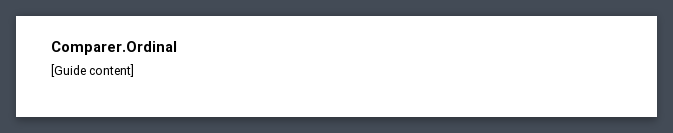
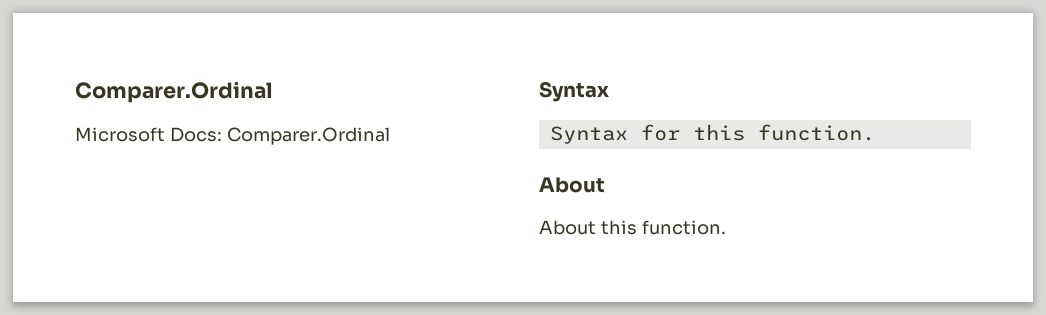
[51,41,177,55] [51,64,135,77] Comparer.Ordinal // [Guide content] -> [75,81,273,103] [75,127,390,145] [539,81,609,102] [549,124,875,144] [539,177,605,193] [539,220,726,235] Comparer.Ordinal // Microsoft Docs: Comparer.Ordinal // Syntax // Syntax for this function. // About // About this function.

